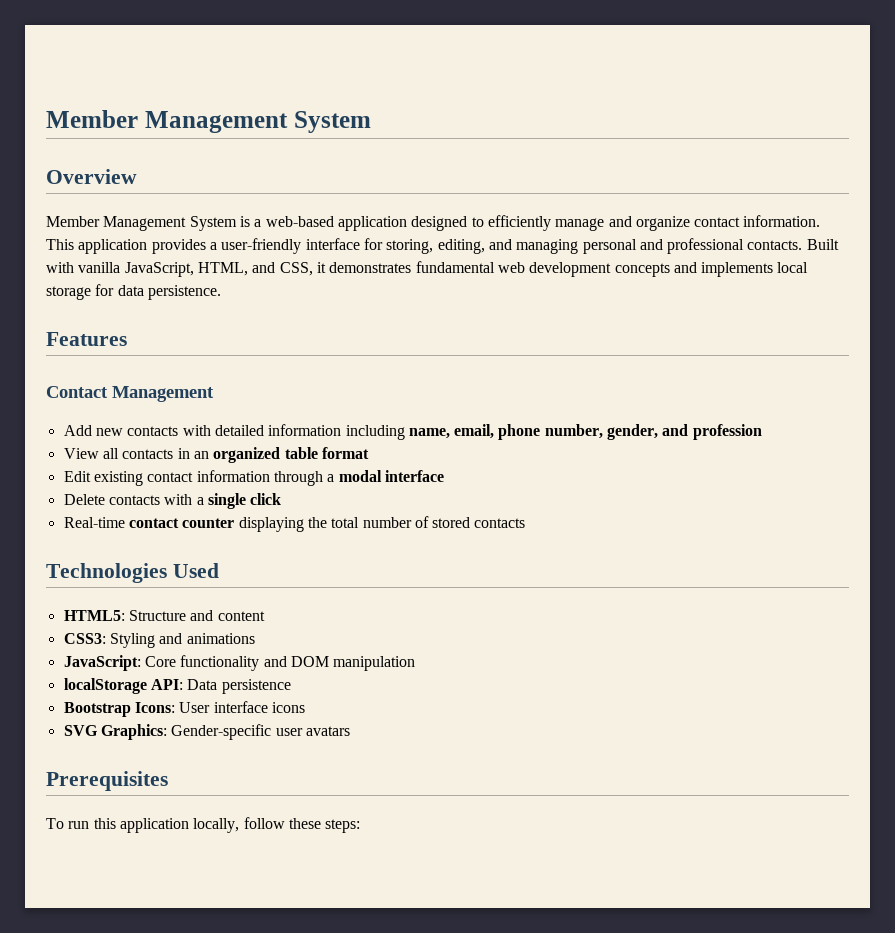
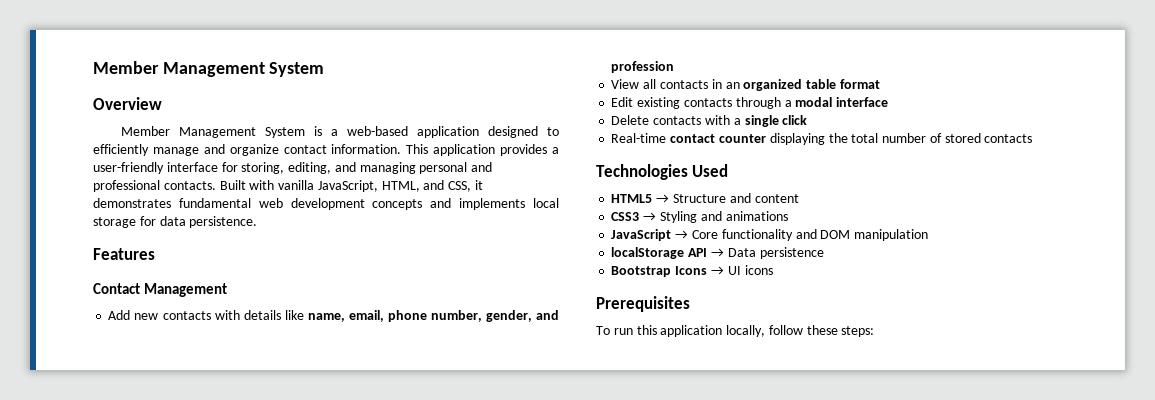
[214,424,405,440] detailed information including -> [243,310,304,320] details like
[147,470,270,482] contact information -> [683,98,732,107] contacts
[63,610,125,621] HTML5: -> [611,194,670,203] HTML5 →
[63,633,106,644] CSS3: -> [611,212,657,221] CSS3 →
[63,655,141,671] JavaScript: -> [611,229,689,241] JavaScript →
[150,679,183,690] API: -> [688,248,724,257] API →
[134,701,305,713] [63,724,350,740] Icons: User interface icons // SVG Graphics: Gender-specific user avatars -> [675,265,773,275] Icons → UI icons

